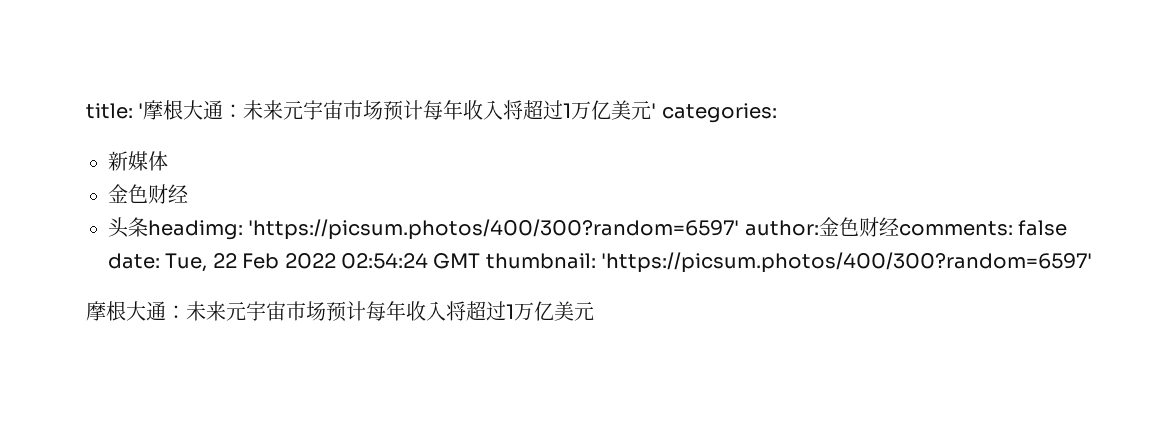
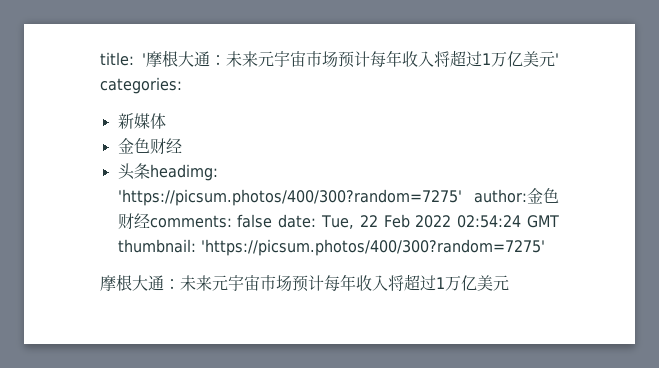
[248,219,740,240] 'https://picsum.photos/400/300?random=6597' -> [117,189,462,206] 'https://picsum.photos/400/300?random=7275'
[601,252,1093,273] 'https://picsum.photos/400/300?random=6597' -> [200,239,545,256] 'https://picsum.photos/400/300?random=7275'

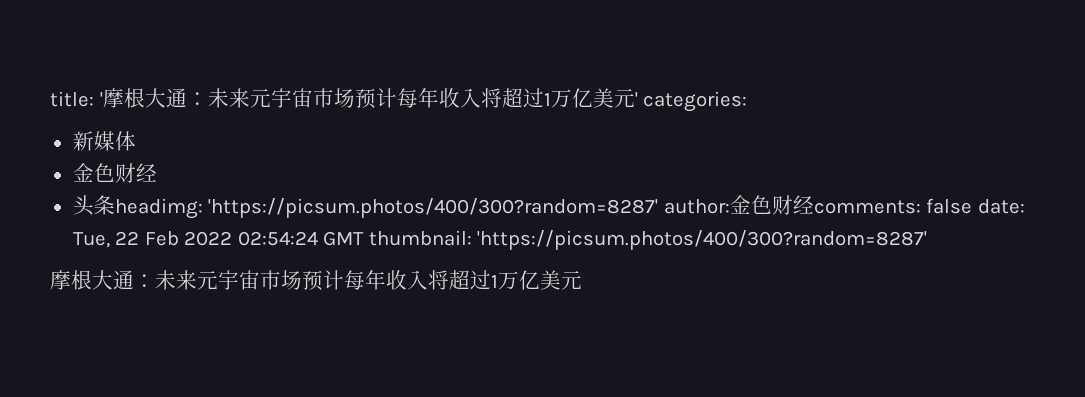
[117,189,462,206] 'https://picsum.photos/400/300?random=7275' -> [208,198,659,218] 'https://picsum.photos/400/300?random=8287'
[200,239,545,256] 'https://picsum.photos/400/300?random=7275' -> [477,230,928,250] 'https://picsum.photos/400/300?random=8287'

